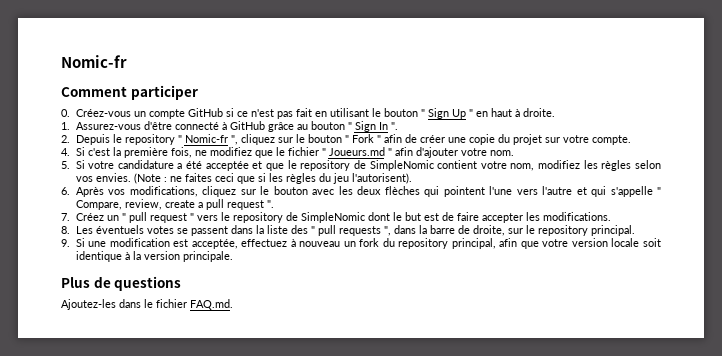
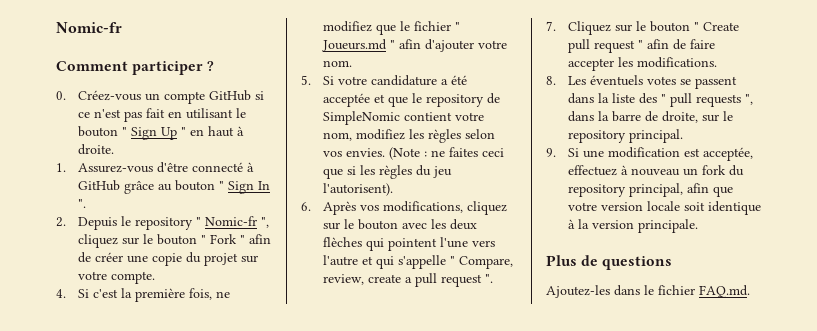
(198, 92) none -> [207,61,215,71] ?
[75,212,439,223] Créez un " pull request " vers le repository de SimpleNomic dont le but est -> [567,21,739,35] [567,39,669,53] Cliquez sur le bouton " Create pull request " afin

